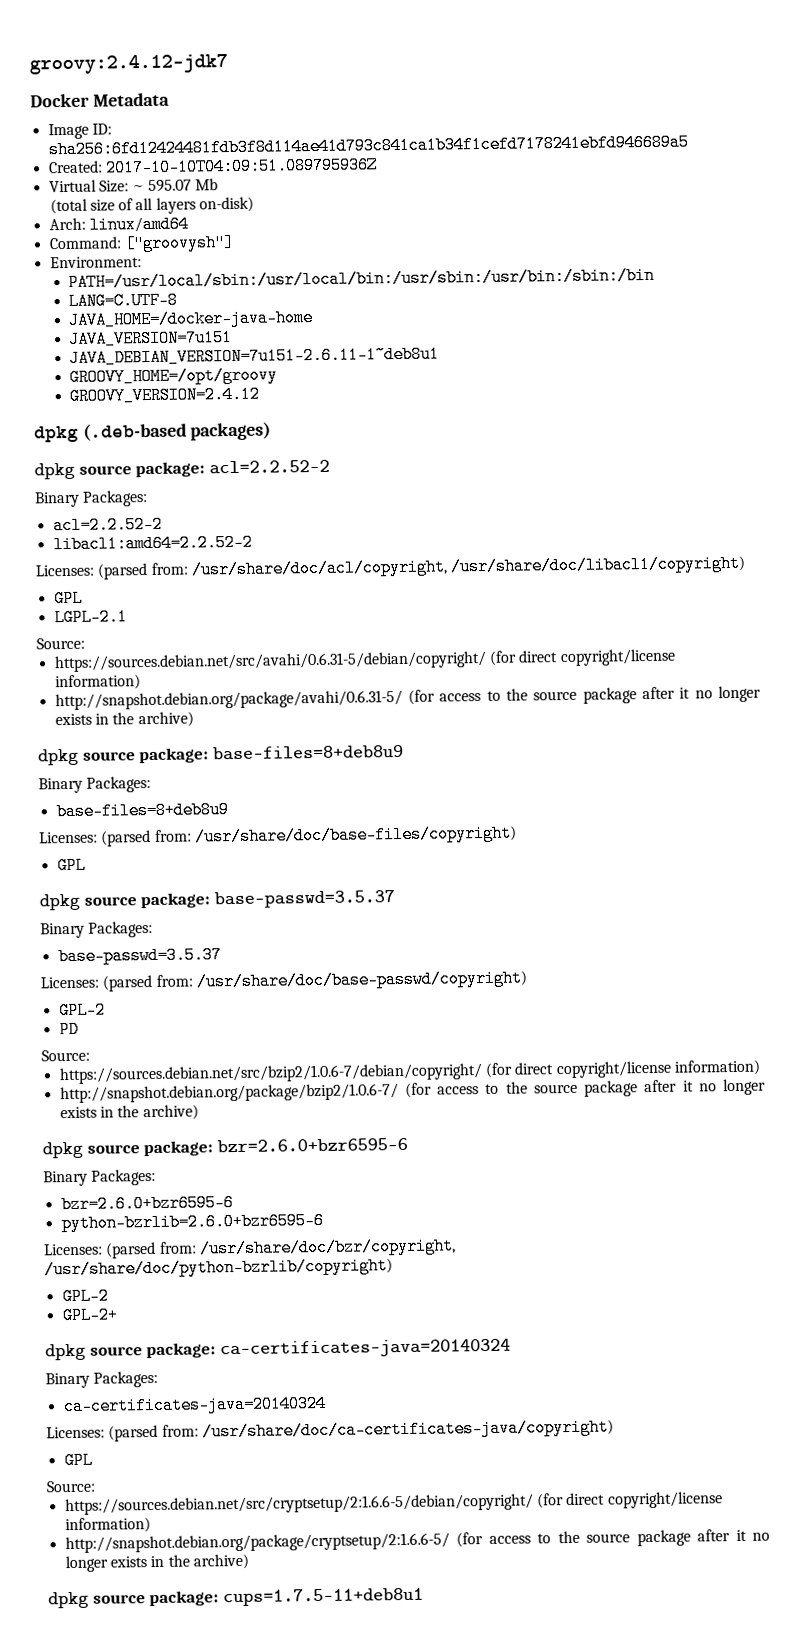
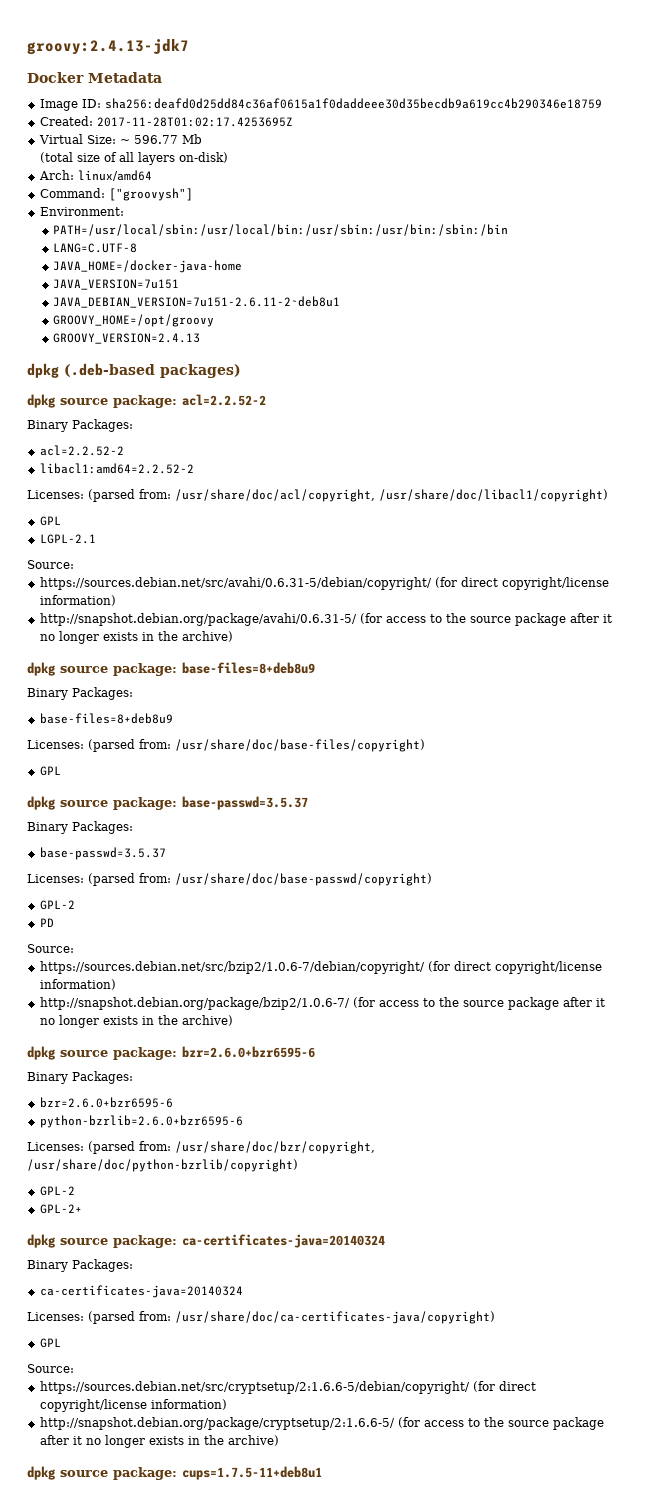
[29,54,228,75] groovy:2.4.12-jdk7 -> [27,39,189,55] groovy:2.4.13-jdk7
[47,133,689,159] sha256:6fd12424481fdb3f8d114ae41d793c841ca1b34f1cefd7178241ebfd946689a5 -> [104,98,602,109] sha256:deafd0d25dd84c36af0615a1f0daddeee30d35becdb9a619cc4b290346e18759
[104,156,378,177] 2017-10-10T04:09:51.089795936Z -> [96,117,293,127] 2017-11-28T01:02:17.4253695Z
[147,179,192,192] 595.07 -> [133,135,178,144] 596.77
[69,345,441,367] JAVA_DEBIAN_VERSION=7u151-2.6.11-1~deb8u1 -> [52,296,340,308] JAVA_DEBIAN_VERSION=7u151-2.6.11-2~deb8u1
[69,385,261,405] GROOVY_VERSION=2.4.12 -> [52,333,200,344] GROOVY_VERSION=2.4.13

